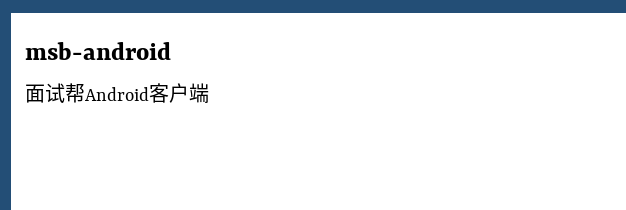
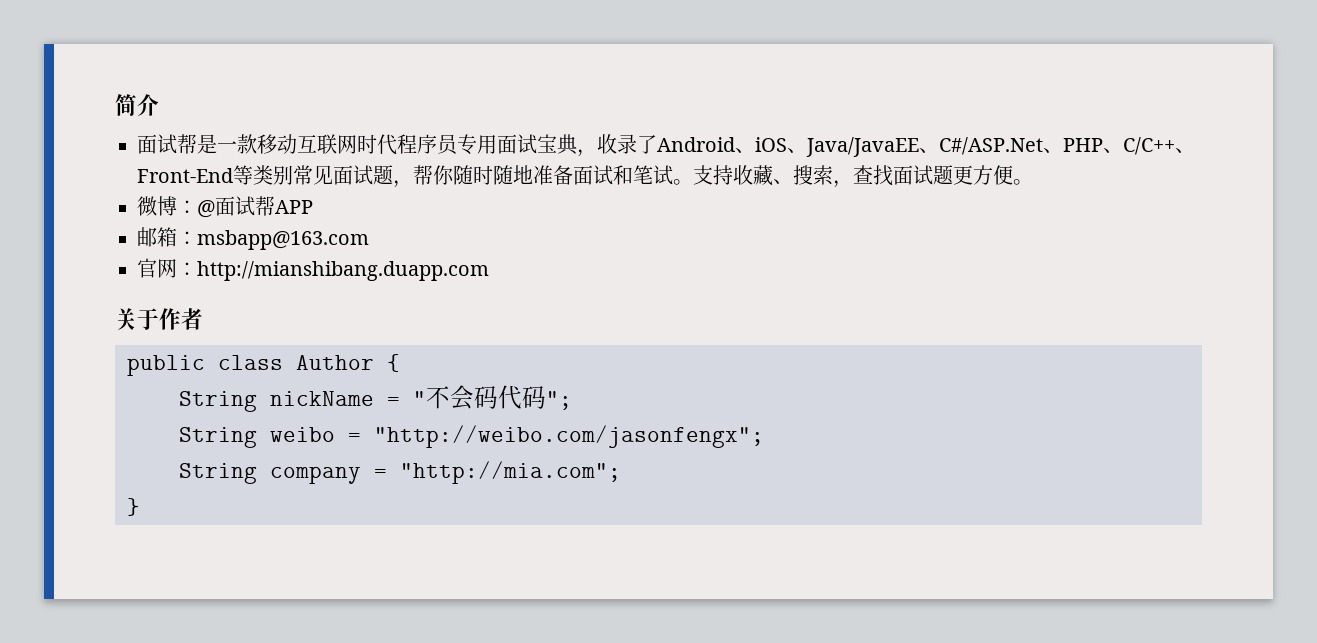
[25,42,171,60] [25,83,209,103] msb-android // 面试帮Android客户端 -> [115,94,159,116] [137,134,1195,157] [137,165,1033,188] [137,196,313,218] [137,227,369,250] [137,258,489,281] [115,308,203,330] [127,354,400,376] [179,385,572,412] [179,425,764,448] [179,461,621,484] [127,498,140,516] 简介 // 面试帮是一款移动互联网时代程序员专用面试宝典，收录了Android、iOS、Java/JavaEE、C#/ASP.Net、PHP、C/C++、Front-End等类别常见面试题，帮你随时随地准备面试和笔试。支持收藏、搜索，查找面试题更方便。 // 微博：@面试帮APP // 邮箱：msbapp@163.com // 官网：http://mianshibang.duapp.com // 关于作者 // public class Author { // String nickName = "不会码代码"; // String weibo = "http://weibo.com/jasonfengx"; // String company = "http://mia.com"; // }

